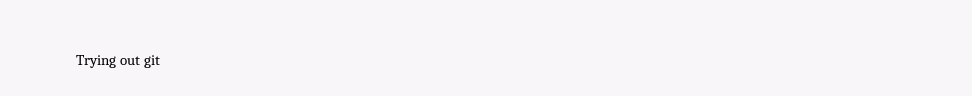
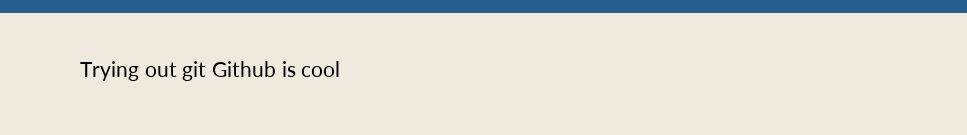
(160, 61) none -> [212,61,341,77] Github is cool

